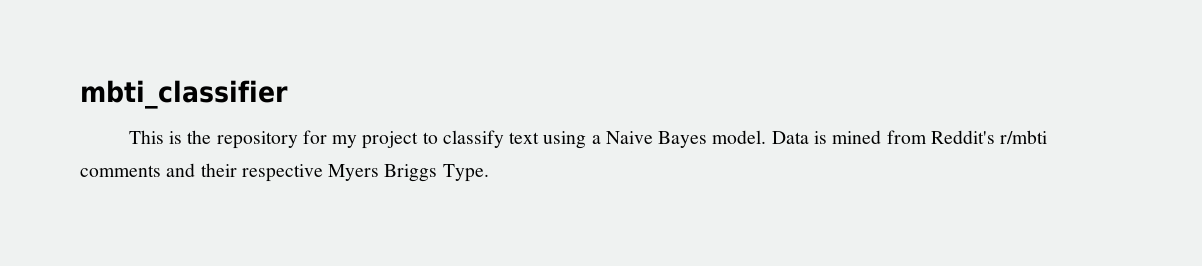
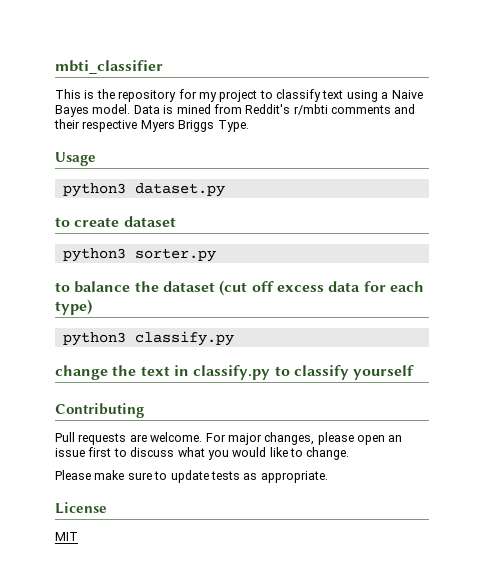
(489, 173) none -> [55,152,96,166] [62,183,225,197] [55,216,176,227] [62,248,216,262] [55,280,424,296] [55,299,92,315] [62,331,234,346] [55,365,415,380] [55,403,144,418] [55,432,403,445] [55,447,350,460] [55,470,328,483] [55,502,107,514] [55,532,78,541] // Usage // python3 dataset.py // to create dataset // python3 sorter.py // to balance the dataset (cut off excess data for each type) // python3 classify.py // change the text in classify.py to classify yourself // Contributing // Pull requests are welcome. For major changes, please open an issue first to discuss what you would like to change. // Please make sure to update tests as appropriate. // License // MIT

